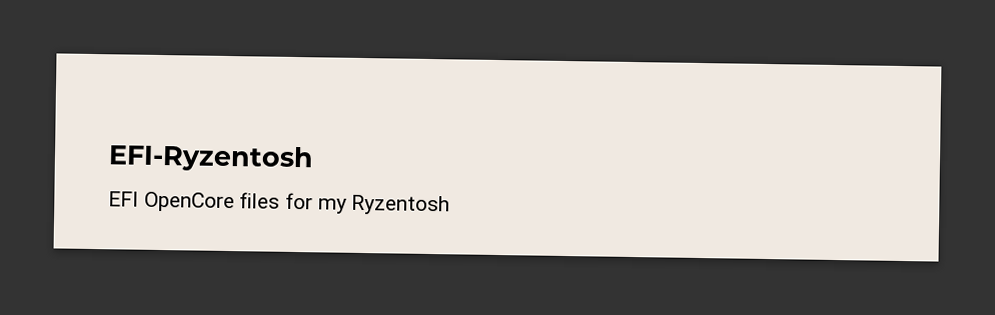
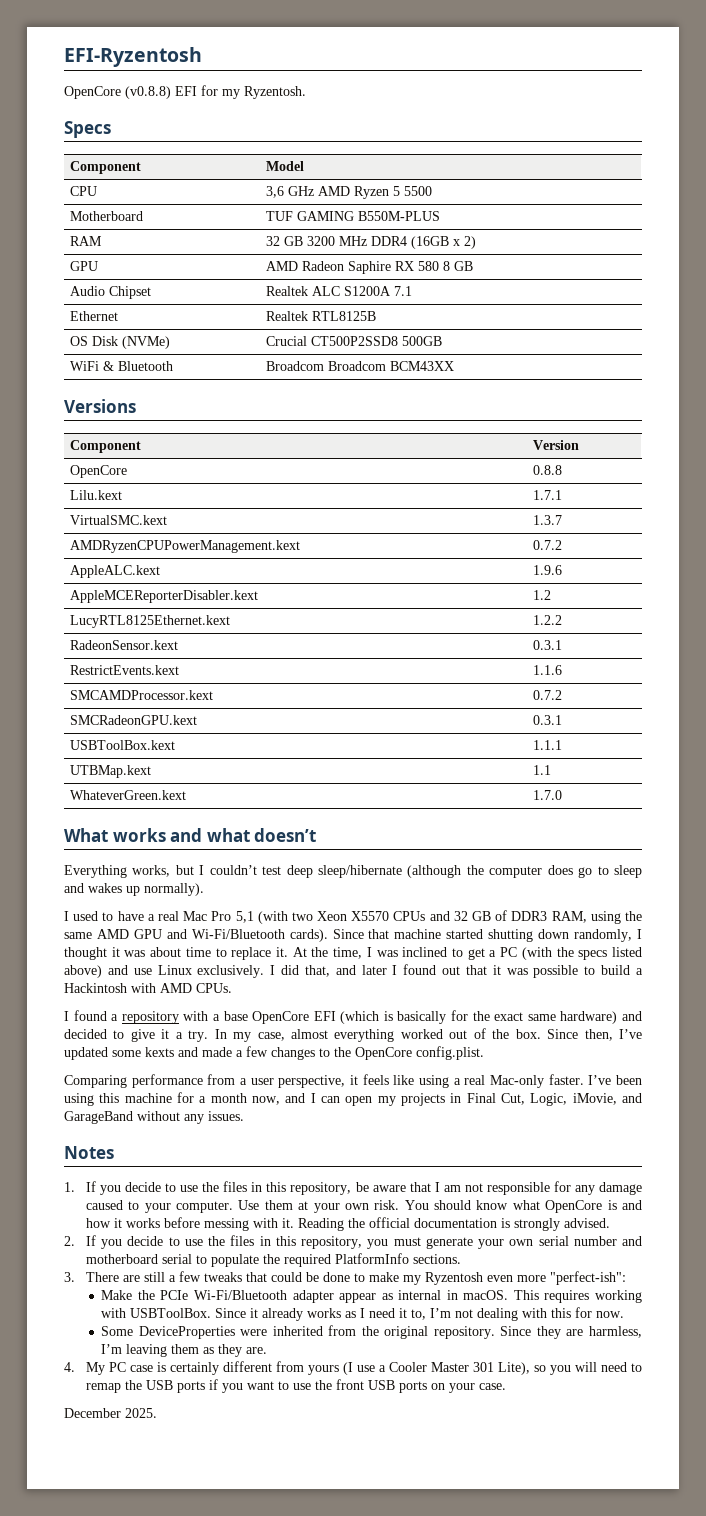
[108,191,451,216] EFI OpenCore files for my Ryzentosh -> [64,85,306,99] [64,121,111,138] [70,161,142,174] [266,161,305,171] [70,186,98,196] [266,186,433,199] [70,211,144,221] [266,211,441,221] [70,236,103,246] [266,236,477,249] [70,261,99,271] [266,261,474,274] [70,286,152,299] [266,286,413,296] [70,311,119,321] [266,311,377,321] [70,336,171,349] [266,336,443,346] [70,361,174,371] [266,361,455,371] [64,399,136,413] [70,440,142,453] [533,440,580,450] [70,465,128,478] [533,465,563,475] [70,490,123,500] [533,490,563,500] [70,515,168,525] [533,515,563,525] [70,540,301,553] [533,540,563,550] [70,565,161,578] [533,565,563,575] [70,590,259,603] [533,590,552,600] [70,615,231,628] [533,615,563,625] [70,640,179,650] [533,640,563,650] [70,665,180,675] [533,665,563,675] [70,690,214,700] [533,690,563,700] [70,715,198,725] [533,715,563,725] [70,740,176,750] [533,740,563,750] [70,765,152,778] [533,765,552,775] [70,790,187,800] [533,790,563,800] [64,828,317,842] [64,865,642,878] [64,883,204,896] [64,910,643,924] [64,929,642,942] [64,947,642,960] [64,964,644,978] [64,983,232,993] [64,1010,642,1024] [64,1028,643,1042] [64,1046,484,1060] [64,1074,642,1088] [64,1092,642,1106] [64,1111,244,1124] [64,1146,114,1159] [64,1181,643,1195] [85,1200,642,1213] [85,1217,610,1231] [64,1235,642,1249] [85,1253,461,1267] [64,1271,626,1285] [101,1290,642,1303] [101,1307,625,1321] [101,1325,642,1339] [101,1344,268,1357] [64,1361,642,1375] [85,1379,506,1393] [64,1408,157,1418] OpenCore (v0.8.8) EFI for my Ryzentosh. // Specs // Component | Model // CPU | 3,6 GHz AMD Ryzen 5 5500 // Motherboard | TUF GAMING B550M-PLUS // RAM | 32 GB 3200 MHz DDR4 (16GB x 2) // GPU | AMD Radeon Saphire RX 580 8 GB // Audio Chipset | Realtek ALC S1200A 7.1 // Ethernet | Realtek RTL8125B // OS Disk (NVMe) | Crucial CT500P2SSD8 500GB // WiFi & Bluetooth | Broadcom Broadcom BCM43XX // Versions // Component | Version // OpenCore | 0.8.8 // Lilu.kext | 1.7.1 // VirtualSMC.kext | 1.3.7 // AMDRyzenCPUPowerManagement.kext | 0.7.2 // AppleALC.kext | 1.9.6 // AppleMCEReporterDisabler.kext | 1.2 // LucyRTL8125Ethernet.kext | 1.2.2 // RadeonSensor.kext | 0.3.1 // RestrictEvents.kext | 1.1.6 // SMCAMDProcessor.kext | 0.7.2 // SMCRadeonGPU.kext | 0.3.1 // USBToolBox.kext | 1.1.1 // UTBMap.kext | 1.1 // WhateverGreen.kext | 1.7.0 // What works and what doesn’t // Everything works, but I couldn’t test deep sleep/hibernate (although the computer does go to sleep and wakes up normally). // I used to have a real Mac Pro 5,1 (with two Xeon X5570 CPUs and 32 GB of DDR3 RAM, using the same AMD GPU and Wi-Fi/Bluetooth cards). Since that machine started shutting down randomly, I thought it was about time to replace it. At the time, I was inclined to get a PC (with the specs listed above) and use Linux exclusively. I did that, and later I found out that it was possible to build a Hackintosh with AMD CPUs. // I found a repository with a base OpenCore EFI (which is basically for the exact same hardware) and decided to give it a try. In my case, almost everything worked out of the box. Since then, I’ve updated some kexts and made a few changes to the OpenCore config.plist. // Comparing performance from a user perspective, it feels like using a real Mac-only faster. I’ve been using this machine for a month now, and I can open my projects in Final Cut, Logic, iMovie, and GarageBand without any issues. // Notes // 1. If you decide to use the files in this repository, be aware that I am not responsible for any damage caused to your computer. Use them at your own risk. You should know what OpenCore is and how it works before messing with it. Reading the official documentation is strongly advised. // 2. If you decide to use the files in this repository, you must generate your own serial number and motherboard serial to populate the required PlatformInfo sections. // 3. There are still a few tweaks that could be done to make my Ryzentosh even more "perfect-ish": // Make the PCIe Wi-Fi/Bluetooth adapter appear as internal in macOS. This requires working with USBToolBox. Since it already works as I need it to, I’m not dealing with this for now. // Some DeviceProperties were inherited from the original repository. Since they are harmless, I’m leaving them as they are. // 4. My PC case is certainly different from yours (I use a Cooler Master 301 Lite), so you will need to remap the USB ports if you want to use the front USB ports on your case. // December 2025.

